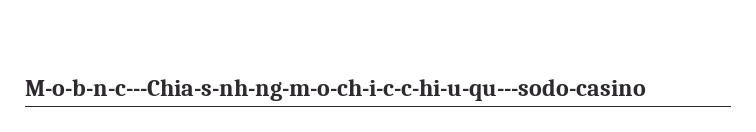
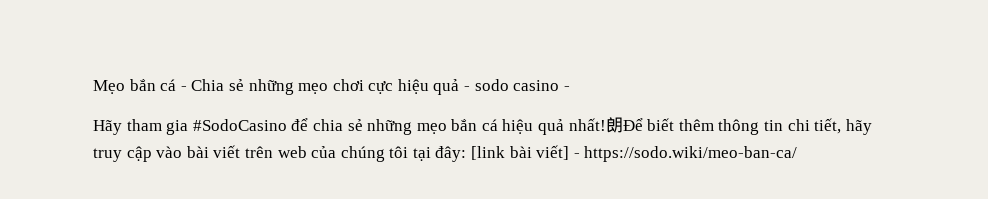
[25,79,646,101] M-o-b-n-c---Chia-s-nh-ng-m-o-ch-i-c-c-hi-u-qu---sodo-casino -> [93,79,570,95] [93,117,872,135] [93,145,798,162] Mẹo bắn cá - Chia sẻ những mẹo chơi cực hiệu quả - sodo casino - // Hãy tham gia #SodoCasino để chia sẻ những mẹo bắn cá hiệu quả nhất!朗Để biết thêm thông tin chi tiết, hãy truy cập vào bài viết trên web của chúng tôi tại đây: [link bài viết] - https://sodo.wiki/meo-ban-ca/

